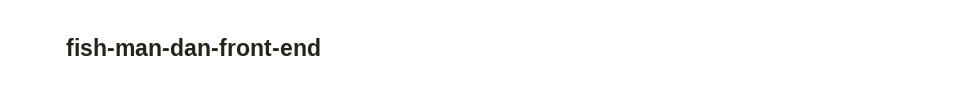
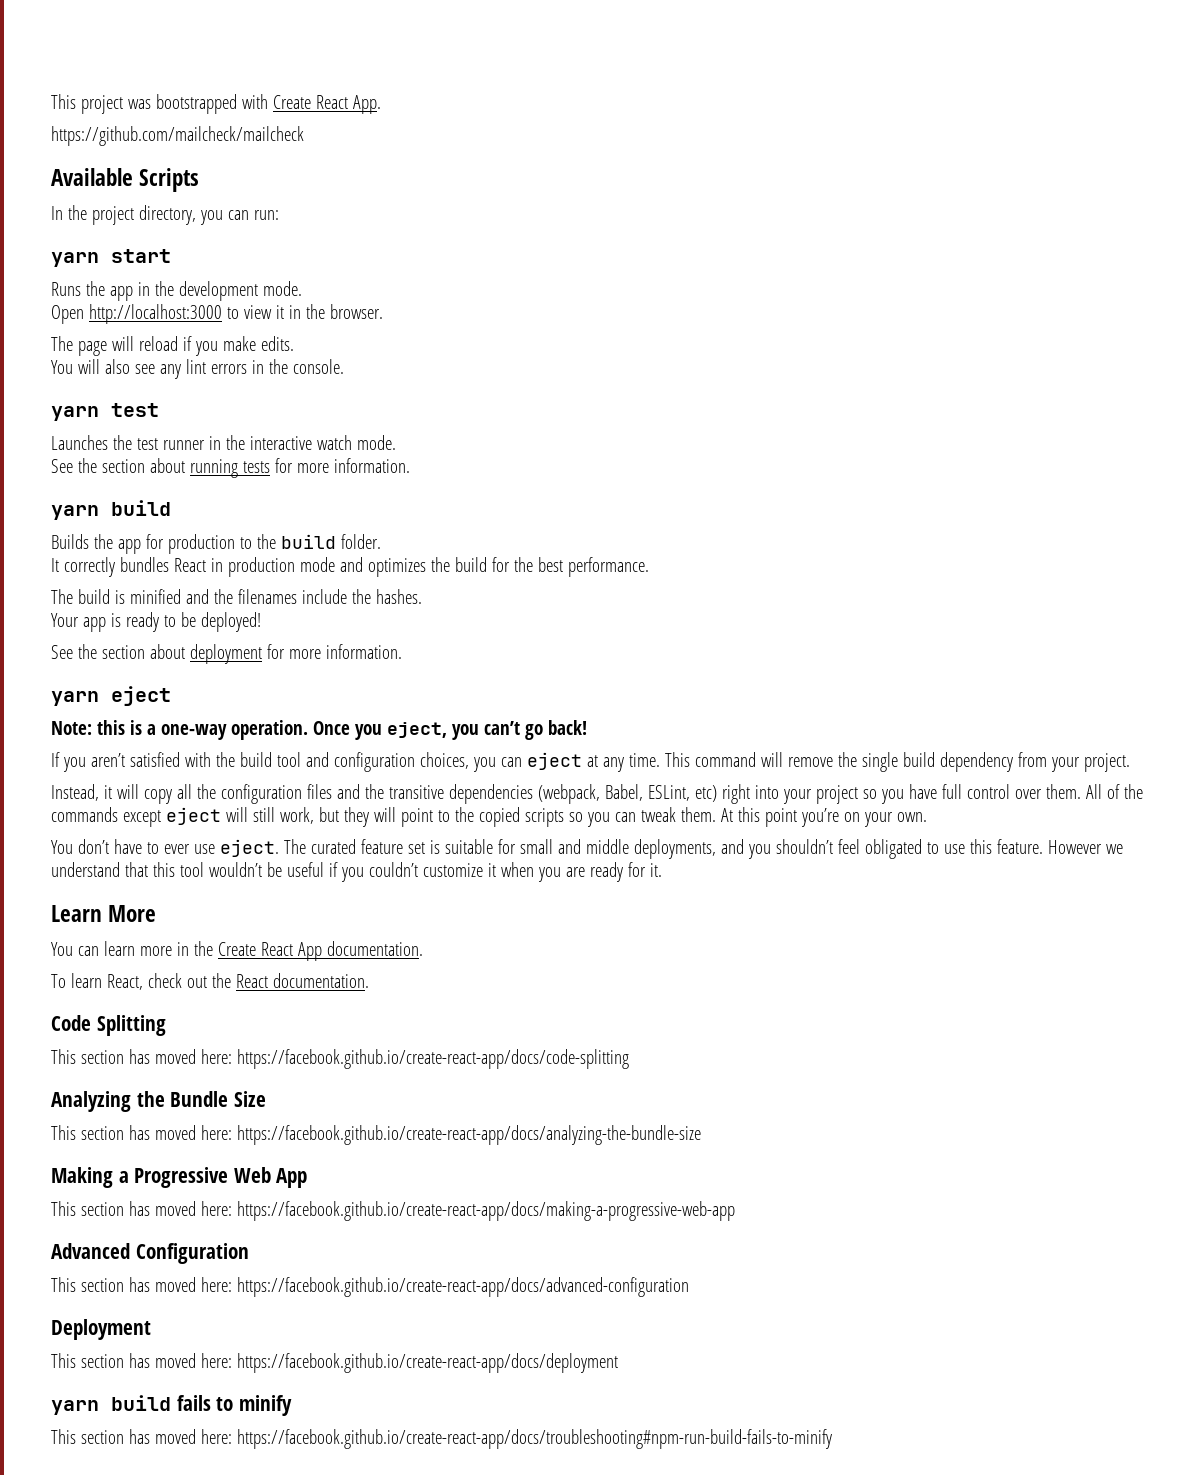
[66,38,321,56] fish-man-dan-front-end -> [51,94,381,114] [51,126,304,146] [51,168,200,192] [51,205,279,225] [51,249,171,267] [51,281,302,301] [51,304,383,324] [51,336,294,356] [51,359,344,379] [51,403,159,421] [51,435,396,450] [51,458,410,478] [51,500,171,520] [51,534,381,554] [51,557,649,577] [51,589,422,604] [51,612,261,632] [51,644,402,664] [51,686,171,706] [51,720,587,740] [51,752,1130,772] [51,784,1143,804] [51,807,927,827] [51,839,1123,859] [51,862,662,882] [51,905,157,922] [51,941,423,961] [51,973,369,990] [51,1015,166,1036] [51,1049,629,1069] [51,1091,266,1112] [51,1125,701,1145] [51,1167,308,1188] [51,1201,735,1221] [51,1243,249,1264] [51,1277,689,1297] [51,1319,151,1340] [51,1353,618,1373] [51,1395,292,1416] [51,1429,832,1449] This project was bootstrapped with Create React App. // https://github.com/mailcheck/mailcheck // Available Scripts // In the project directory, you can run: // yarn start // Runs the app in the development mode. // Open http://localhost:3000 to view it in the browser. // The page will reload if you make edits. // You will also see any lint errors in the console. // yarn test // Launches the test runner in the interactive watch mode. // See the section about running tests for more information. // yarn build // Builds the app for production to the build folder. // It correctly bundles React in production mode and optimizes the build for the best performance. // The build is minified and the filenames include the hashes. // Your app is ready to be deployed! // See the section about deployment for more information. // yarn eject // Note: this is a one-way operation. Once you eject, you can’t go back! // If you aren’t satisfied with the build tool and configuration choices, you can eject at any time. This command will remove the single build dependency from your project. // Instead, it will copy all the configuration files and the transitive dependencies (webpack, Babel, ESLint, etc) right into your project so you have full control over them. All of the commands except eject will still work, but they will point to the copied scripts so you can tweak them. At this point you’re on your own. // You don’t have to ever use eject. The curated feature set is suitable for small and middle deployments, and you shouldn’t feel obligated to use this feature. However we understand that this tool wouldn’t be useful if you couldn’t customize it when you are ready for it. // Learn More // You can learn more in the Create React App documentation. // To learn React, check out the React documentation. // Code Splitting // This section has moved here: https://facebook.github.io/create-react-app/docs/code-splitting // Analyzing the Bundle Size // This section has moved here: https://facebook.github.io/create-react-app/docs/analyzing-the-bundle-size // Making a Progressive Web App // This section has moved here: https://facebook.github.io/create-react-app/docs/making-a-progressive-web-app // Advanced Configuration // This section has moved here: https://facebook.github.io/create-react-app/docs/advanced-configuration // Deployment // This section has moved here: https://facebook.github.io/create-react-app/docs/deployment // yarn build fails to minify // This section has moved here: https://facebook.github.io/create-react-app/docs/troubleshooting#npm-run-build-fails-to-minify

